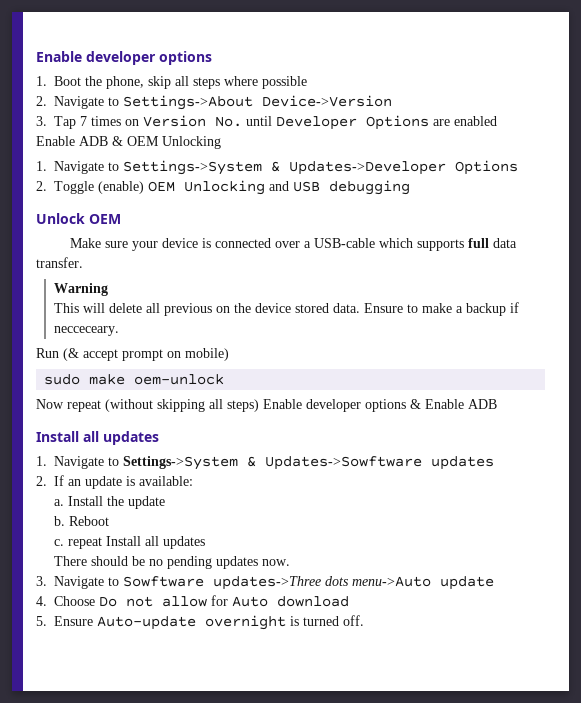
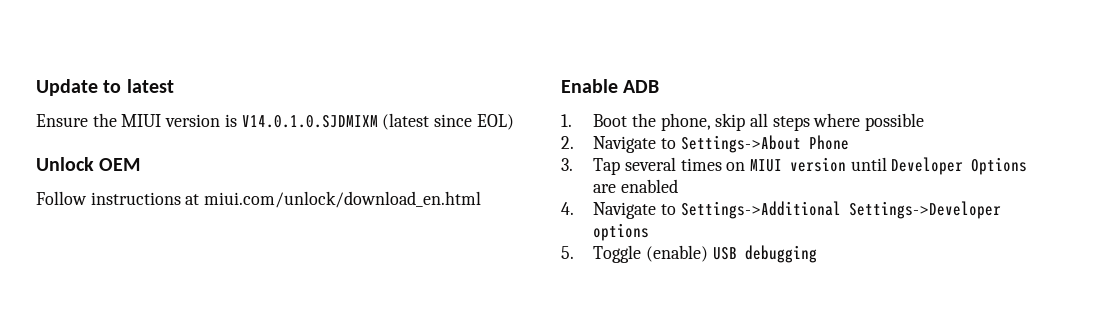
[36,51,212,65] Enable developer options -> [36,79,174,96] [36,113,514,130] [36,157,141,171] [36,191,482,208] [561,79,660,93] Update to latest // Ensure the MIUI version is V14.0.1.0.SJDMIXM (latest since EOL) // Unlock OEM // Follow instructions at miui.com/unlock/download_en.html // Enable ADB
[262,95,392,107] Device->Version -> [808,135,849,150] Phone
[80,116,87,126] 7 -> [624,157,676,171] several
[143,115,242,127] Version No. -> [749,157,846,172] MIUI version
[36,136,221,149] [36,160,518,175] [36,180,410,195] [36,213,121,224] [69,238,517,251] [36,257,83,268] [53,283,108,296] [53,302,519,316] [53,326,119,336] [36,348,229,361] [44,374,225,385] [36,399,497,412] [36,431,159,445] [36,456,494,470] [36,475,193,489] [53,496,165,509] [53,516,109,526] [53,536,205,549] [53,556,290,569] [36,576,494,590] [36,595,349,607] [36,615,364,630] Enable ADB & OEM Unlocking // 1. Navigate to Settings->System & Updates->Developer Options // 2. Toggle (enable) OEM Unlocking and USB debugging // Unlock OEM // Make sure your device is connected over a USB-cable which supports full data transfer. // Warning // This will delete all previous on the device stored data. Ensure to make a backup if necceceary. // Run (& accept prompt on mobile) // sudo make oem-unlock // Now repeat (without skipping all steps) Enable developer options & Enable ADB // Install all updates // 1. Navigate to Settings->System & Updates->Sowftware updates // 2. If an update is available: // a. Install the update // b. Reboot // c. repeat Install all updates // There should be no pending updates now. // 3. Navigate to Sowftware updates->Three dots menu->Auto update // 4. Choose Do not allow for Auto download // 5. Ensure Auto-update overnight is turned off. -> [561,201,1001,219] [593,223,650,241] [561,245,817,263] 4. Navigate to Settings->Additional Settings->Developer options // 5. Toggle (enable) USB debugging

